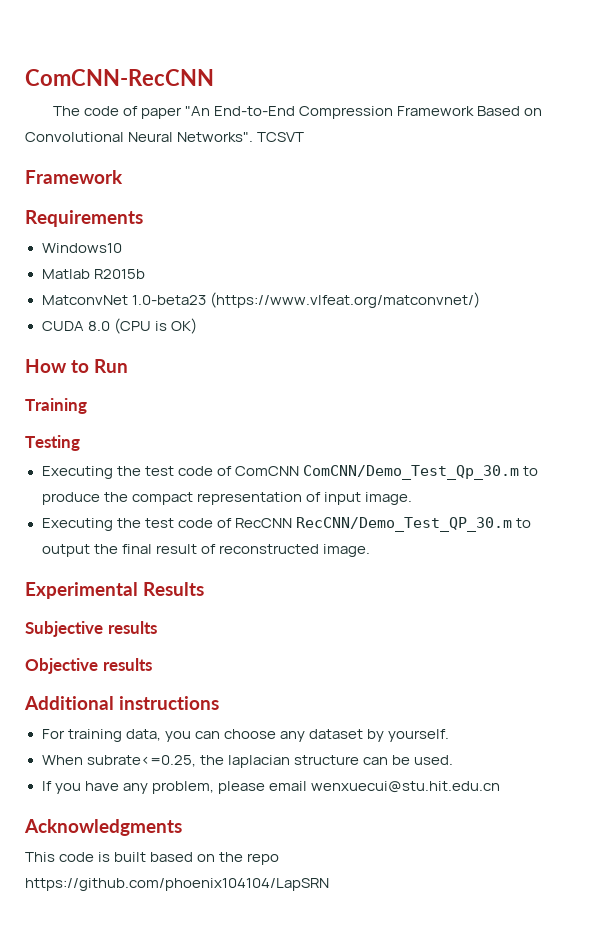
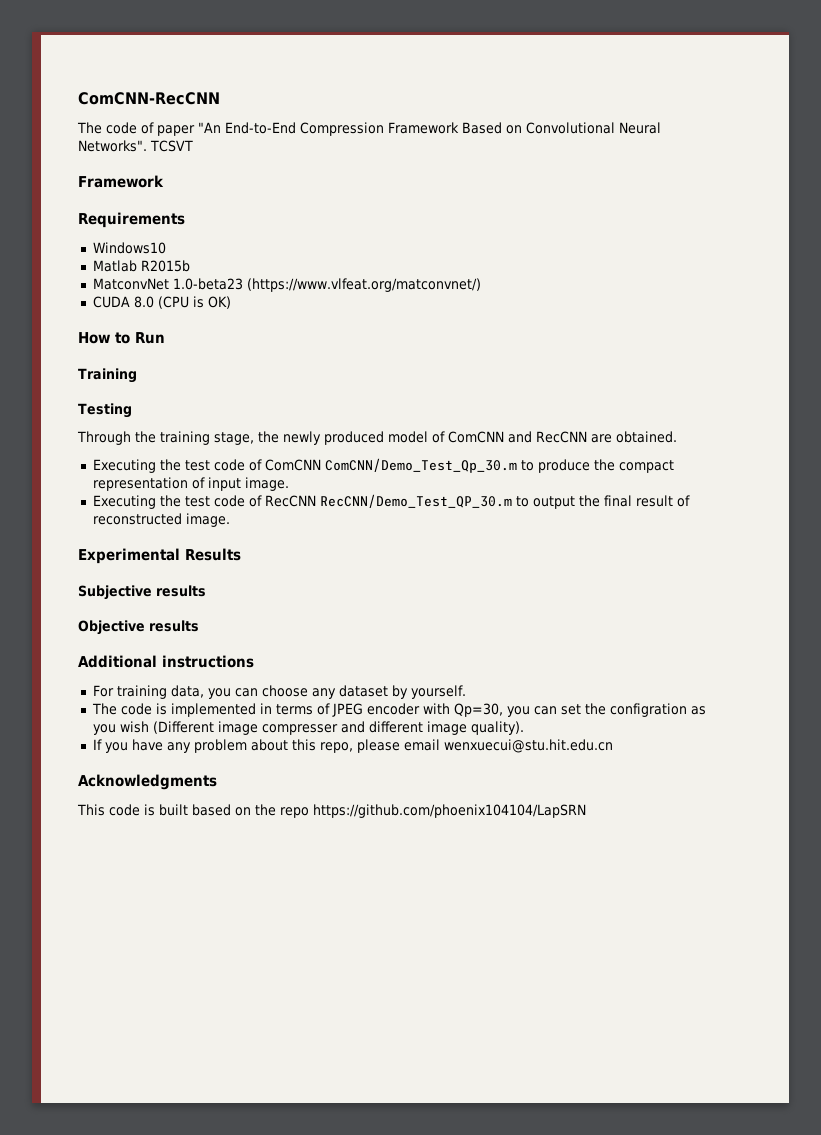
(80, 443) none -> [77,431,677,445] // Through the training stage, the newly produced model of ComCNN and RecCNN are obtained.
[41,755,453,768] When subrate<=0.25, the laplacian structure can be used. -> [91,703,706,717] [92,721,524,735] The code is implemented in terms of JPEG encoder with Qp=30, you can set the configration as you wish (Different image compresser and different image quality).
[151,781,214,794] problem, -> [193,739,353,753] problem about this repo,

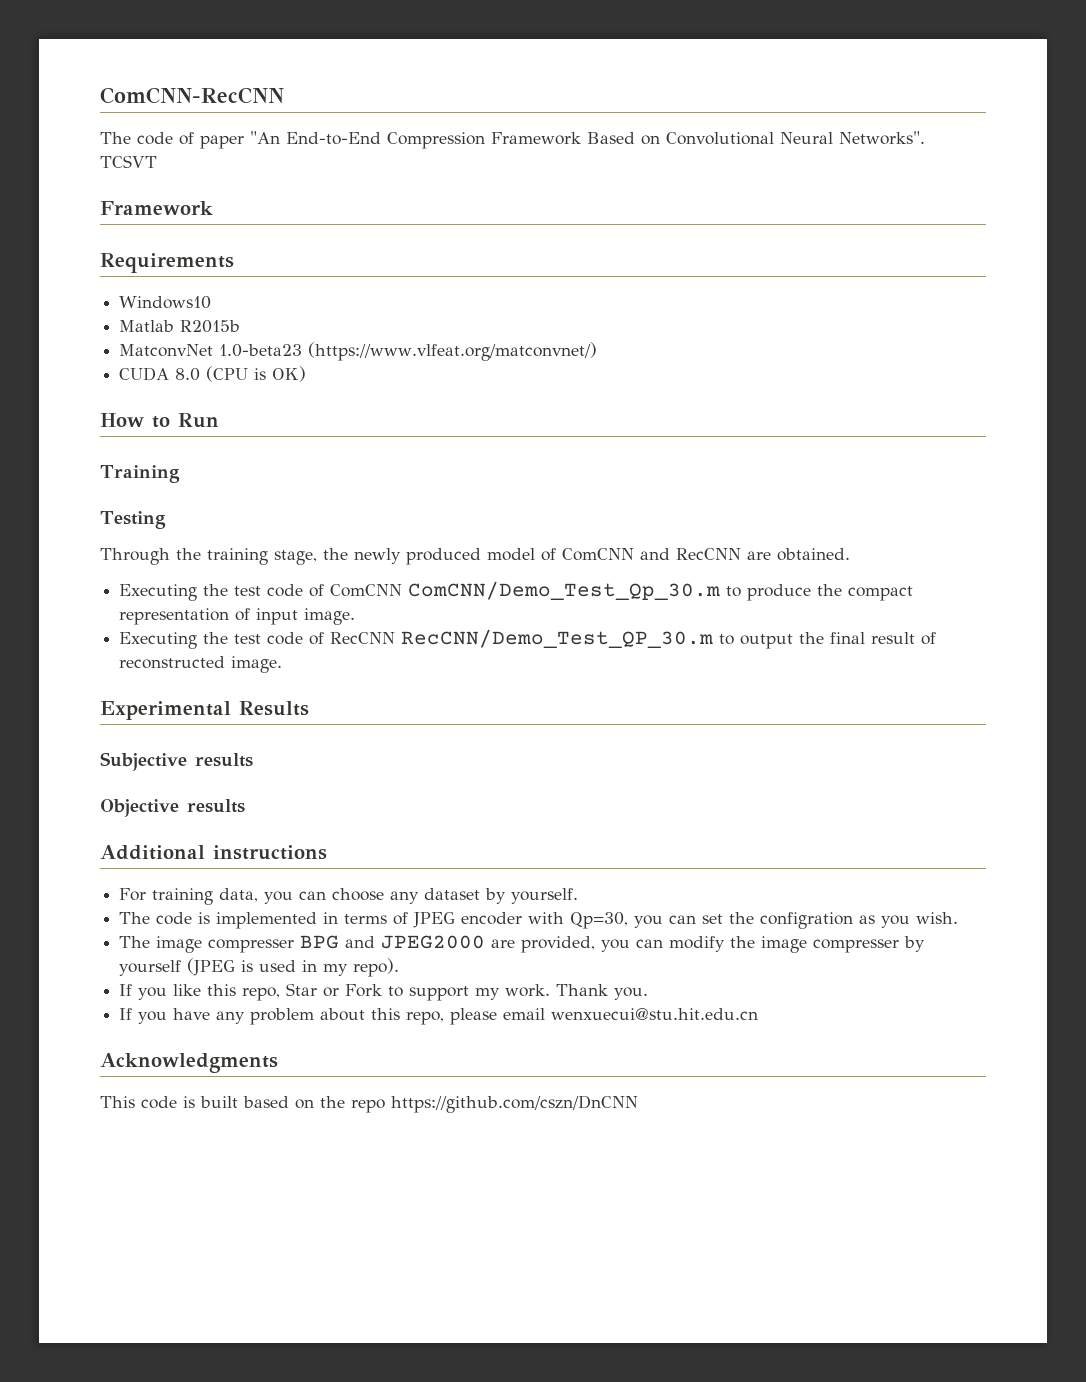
[119,721,524,735] wish (Different image compresser and different image quality). -> [916,912,959,924] [119,935,926,953] [119,958,400,977] [119,983,649,1001] wish. // The image compresser BPG and JPEG2000 are provided, you can modify the image compresser by yourself (JPEG is used in my repo). // If you like this repo, Star or Fork to support my work. Thank you.
[313,804,586,818] https://github.com/phoenix104104/LapSRN -> [391,1095,638,1113] https://github.com/cszn/DnCNN

